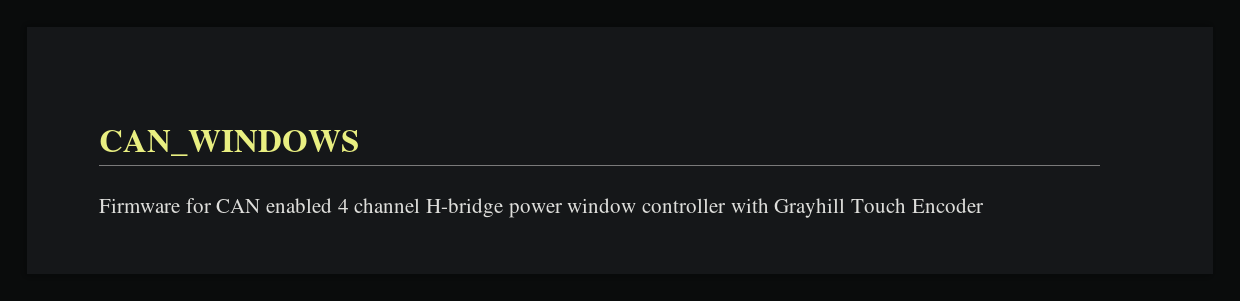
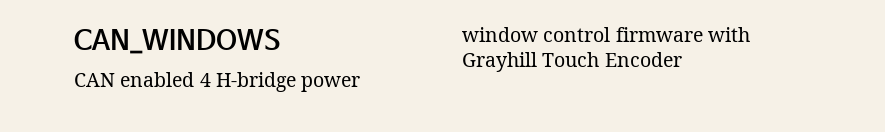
[99,198,212,213] Firmware for -> (281, 41) none
[354,198,421,213] channel -> (211, 80) none
[642,198,727,213] controller -> [543,27,703,42] control firmware

